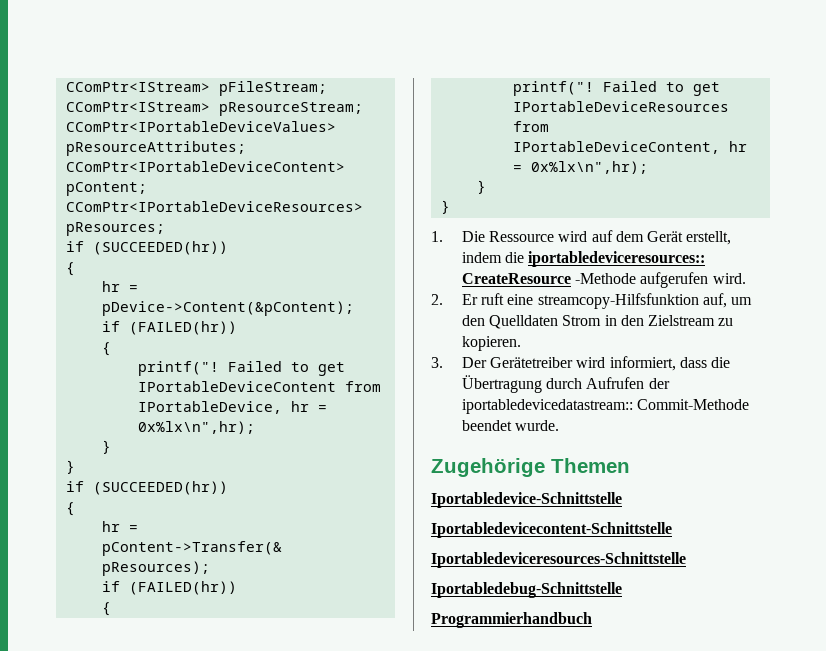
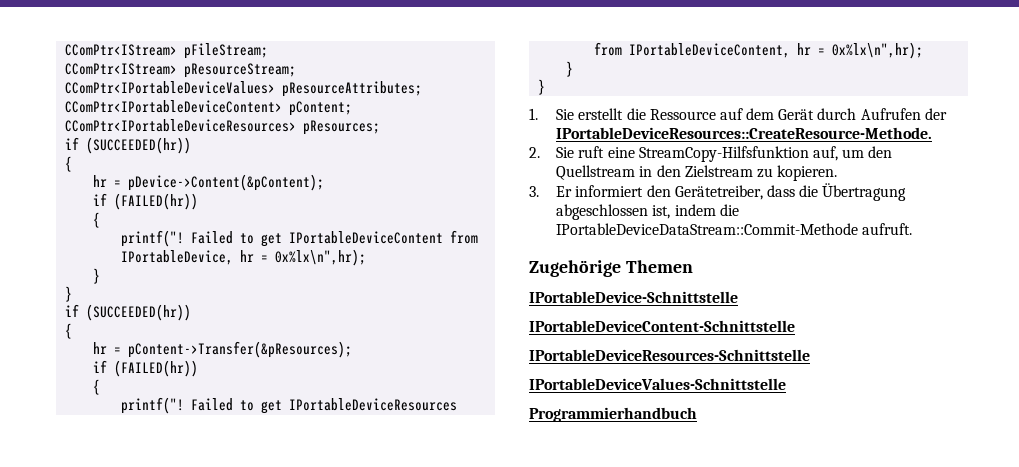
[461,230,732,245] [461,251,706,267] [461,272,746,288] Die Ressource wird auf dem Gerät erstellt, indem die iportabledeviceresources:: CreateResource -Methode aufgerufen wird. -> [556,108,947,120] [556,127,933,139] Sie erstellt die Ressource auf dem Gerät durch Aufrufen der IPortableDeviceResources::CreateResource-Methode.
[461,294,478,305] Er -> [556,147,575,158] Sie
[537,293,699,309] streamcopy-Hilfsfunktion -> [638,146,809,162] StreamCopy-Hilfsfunktion
[488,315,602,329] Quelldaten Strom -> [556,165,636,180] Quellstream
[461,356,731,371] [461,375,670,393] [461,399,749,414] [461,420,559,431] [431,458,630,477] [431,492,622,508] [431,522,672,538] [431,552,686,568] [431,582,622,598] Der Gerätetreiber wird informiert, dass die Übertragung durch Aufrufen der iportabledevicedatastream:: Commit-Methode beendet wurde. // Zugehörige Themen // Iportabledevice-Schnittstelle // Iportabledevicecontent-Schnittstelle // Iportabledeviceresources-Schnittstelle // Iportabledebug-Schnittstelle -> [556,183,907,201] [556,204,739,220] [556,223,913,235] [529,260,693,277] [529,291,738,303] [529,320,795,332] [529,349,810,361] [529,378,786,390] Er informiert den Gerätetreiber, dass die Übertragung abgeschlossen ist, indem die IPortableDeviceDataStream::Commit-Methode aufruft. // Zugehörige Themen // IPortableDevice-Schnittstelle // IPortableDeviceContent-Schnittstelle // IPortableDeviceResources-Schnittstelle // IPortableDeviceValues-Schnittstelle

